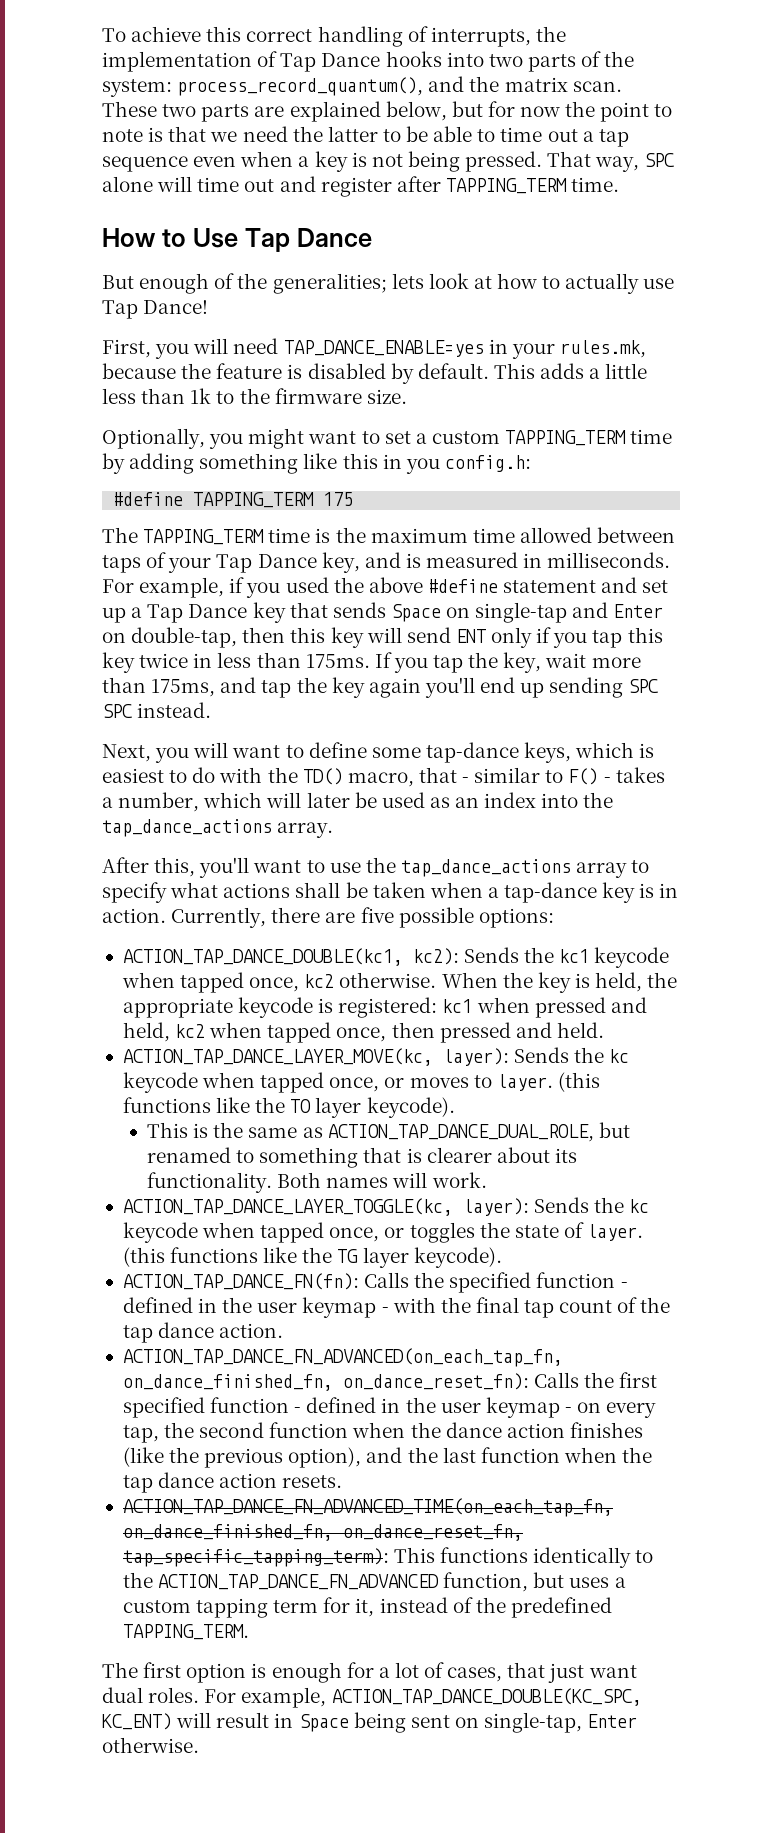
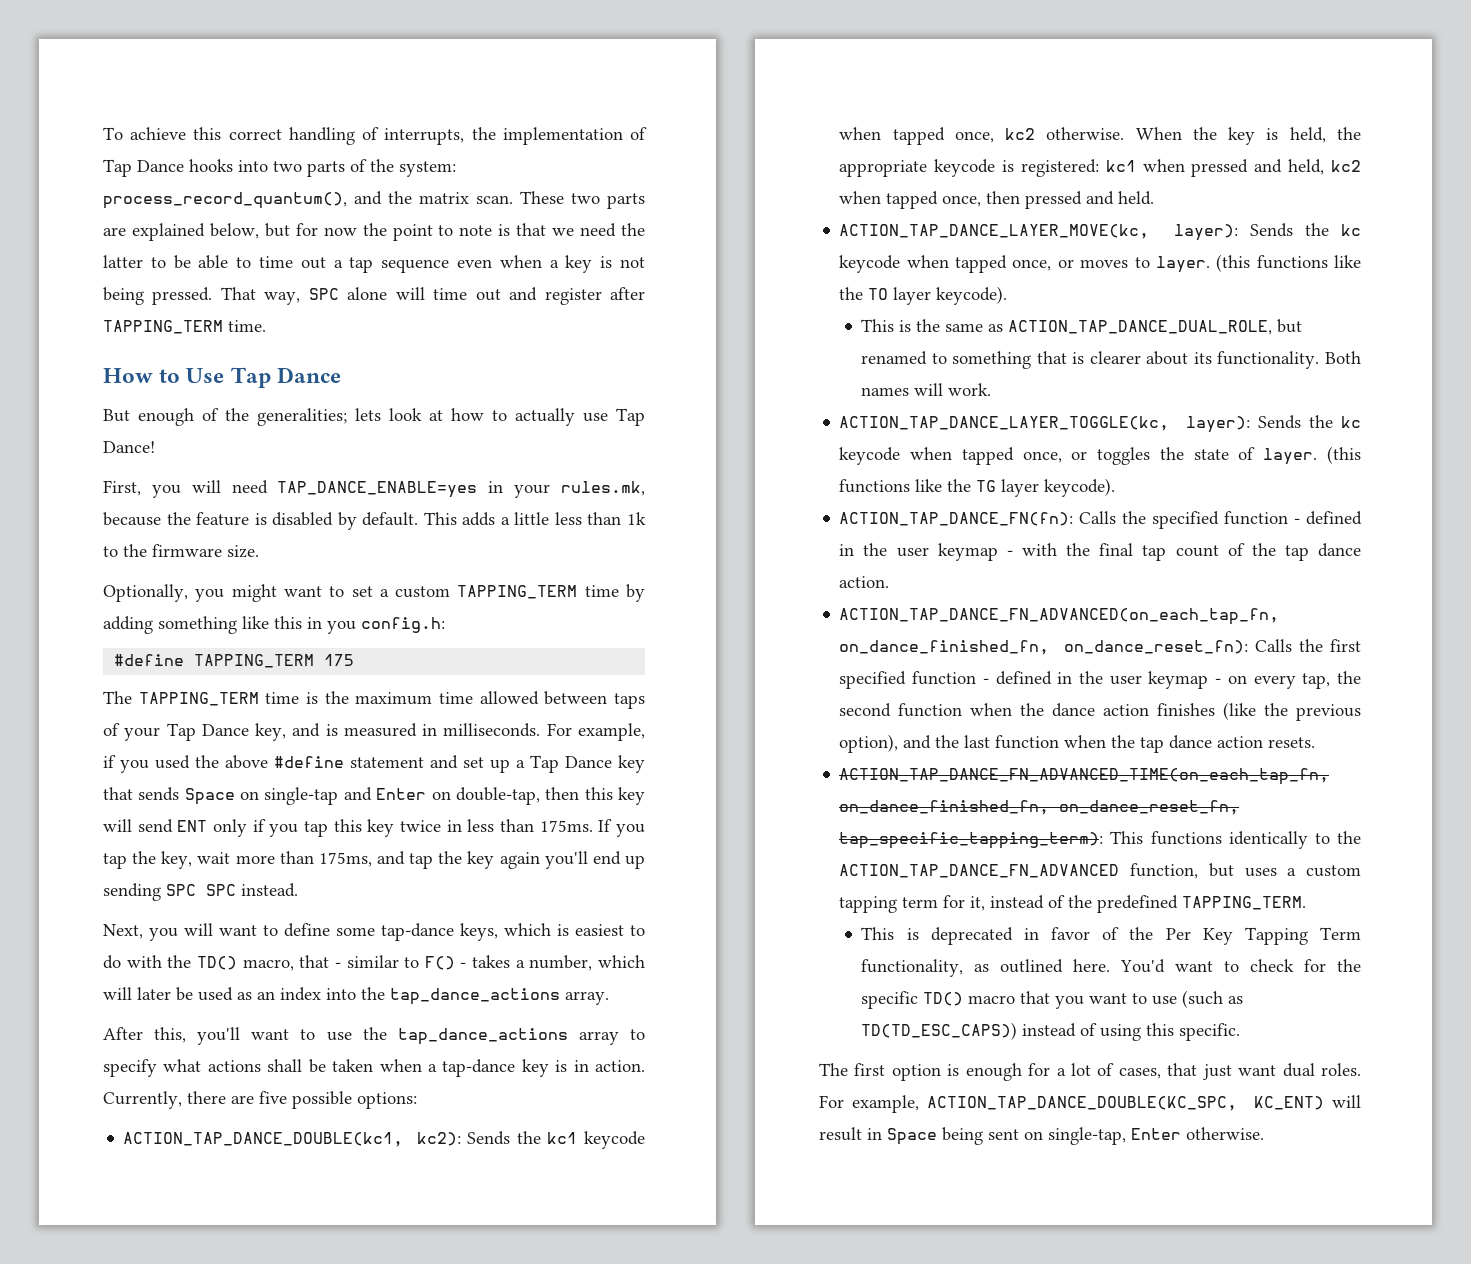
(249, 1632) none -> [861,927,1361,945] [861,959,1361,977] [861,990,1244,1009] [861,1022,1241,1041] // This is deprecated in favor of the Per Key Tapping Term functionality, as outlined here. You'd want to check for the specific TD() macro that you want to use (such as TD(TD_ESC_CAPS)) instead of using this specific.

